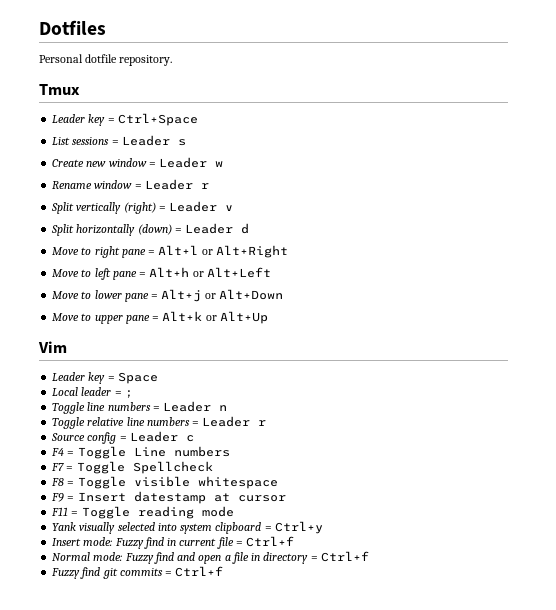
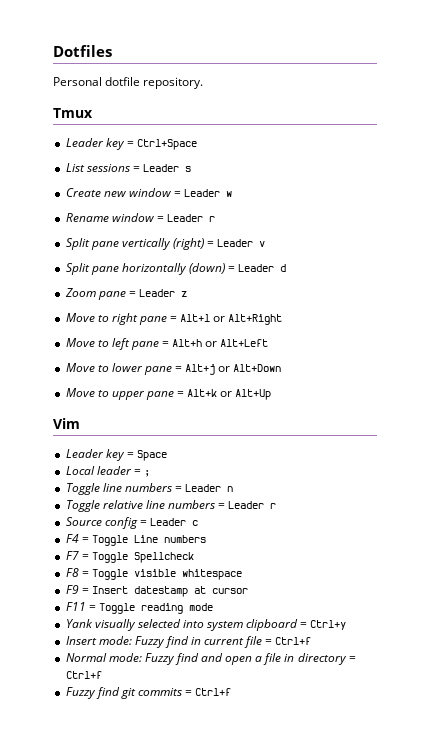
(75, 208) none -> [90,241,119,250] pane
(75, 230) none -> [90,266,119,275] pane
(250, 228) none -> [64,288,187,300] // Zoom pane = Leader z

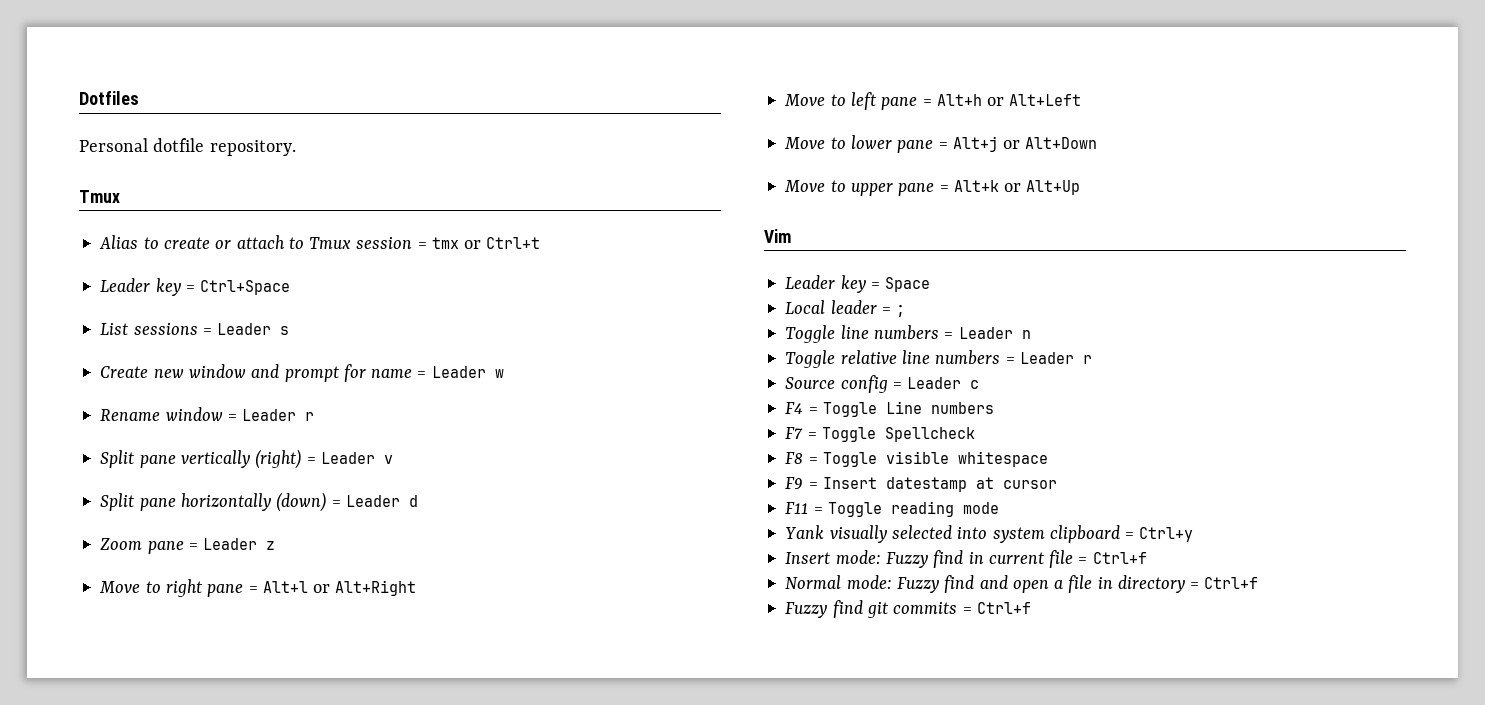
(93, 113) none -> [99,235,541,249] // Alias to create or attach to Tmux session = tmx or Ctrl+t
(172, 192) none -> [251,364,413,382] and prompt for name

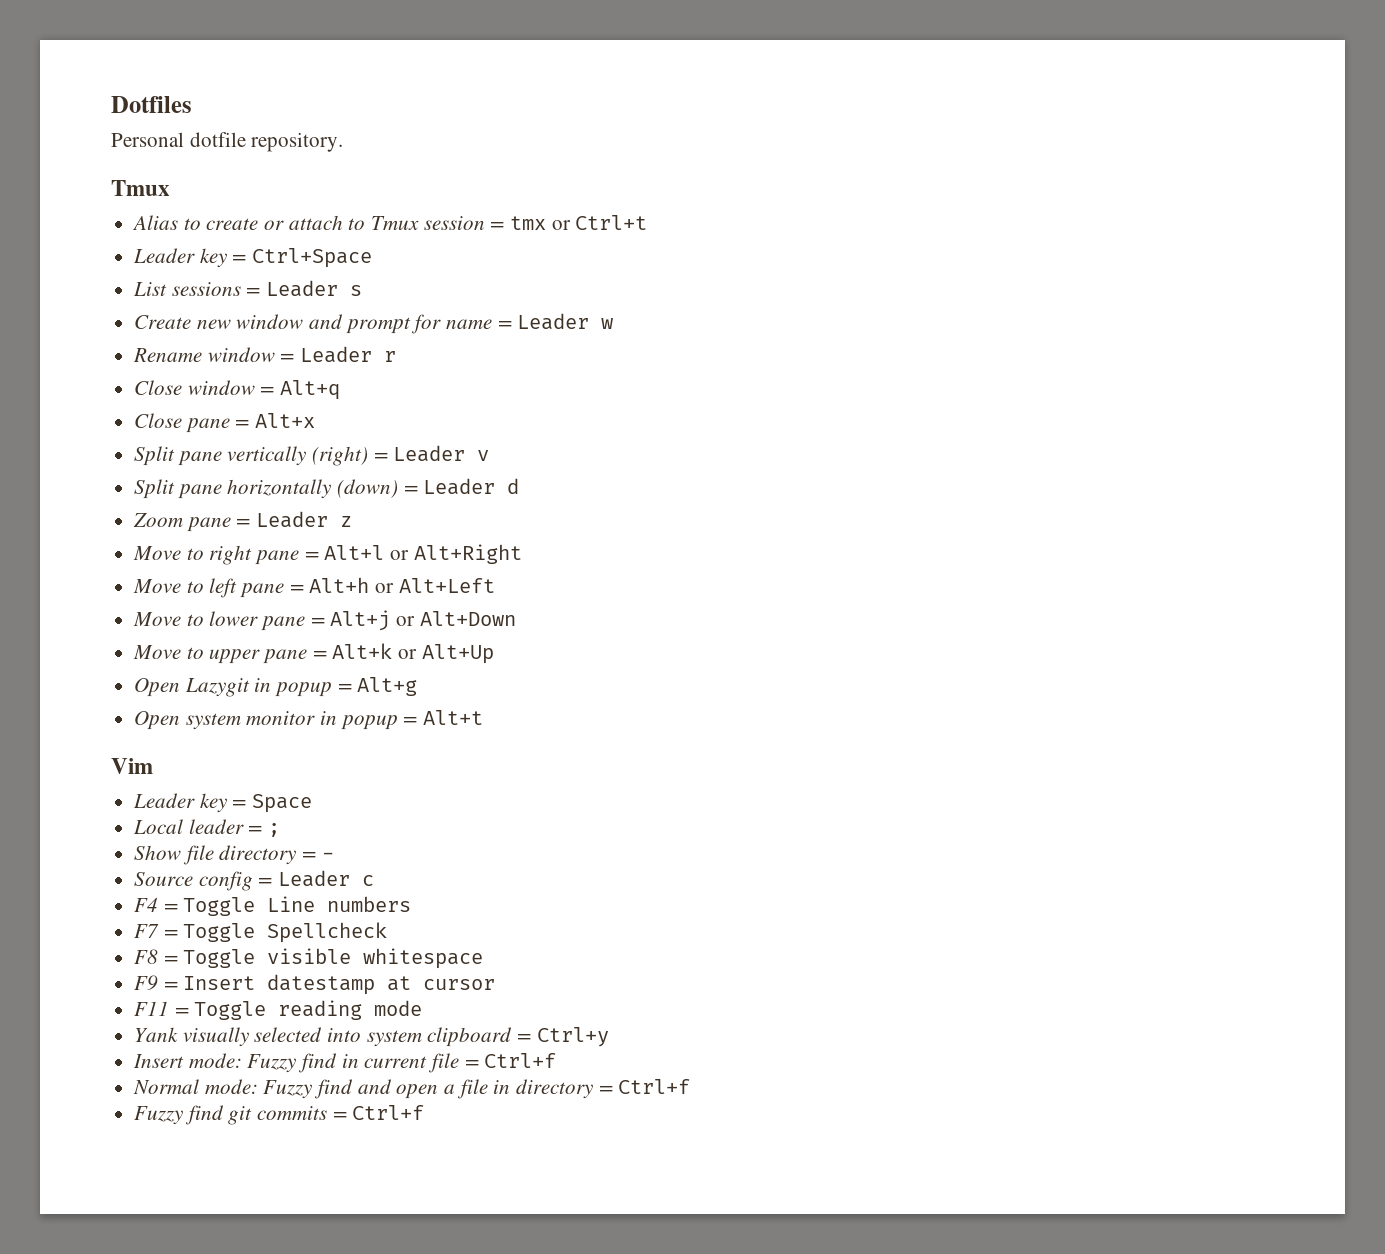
(315, 416) none -> [134,380,341,400] [134,413,316,433] // Close window = Alt+q // Close pane = Alt+x
(1081, 187) none -> [134,677,418,697] [134,710,484,730] // Open Lazygit in popup = Alt+g // Open system monitor in popup = Alt+t
[785,325,1031,343] [785,350,1092,368] Toggle line numbers = Leader n // Toggle relative line numbers = Leader r -> [134,845,334,865] Show file directory = -

